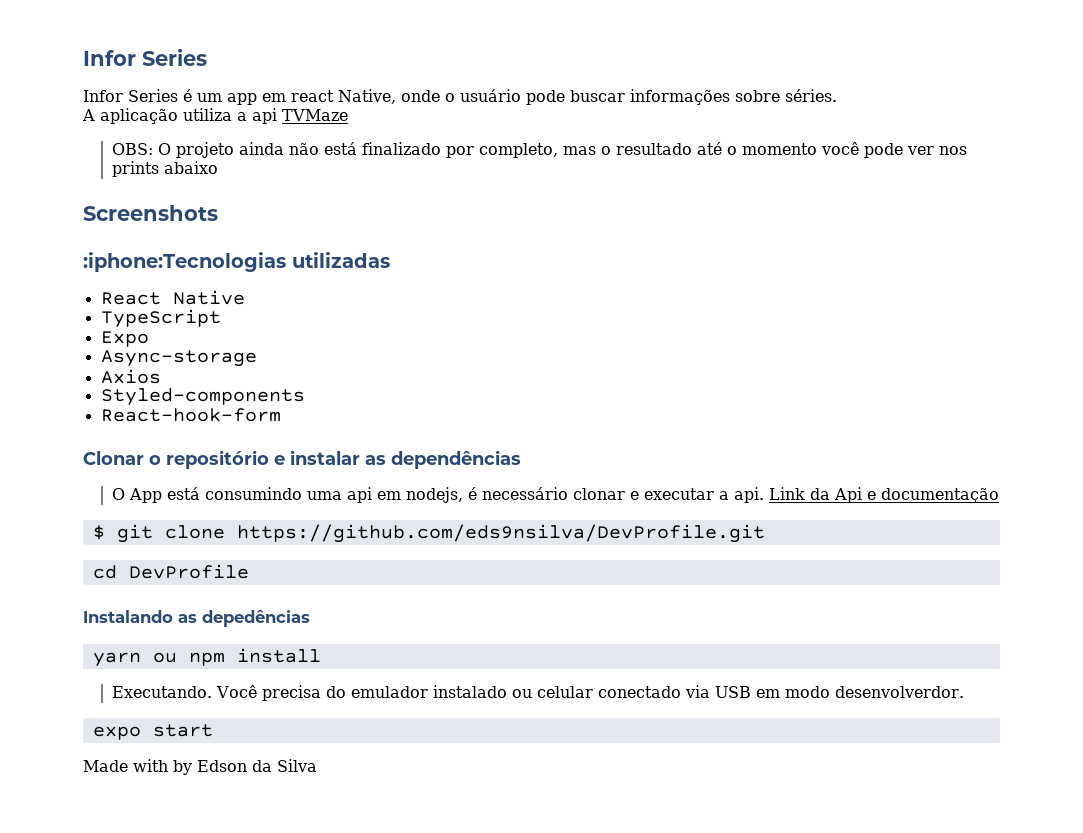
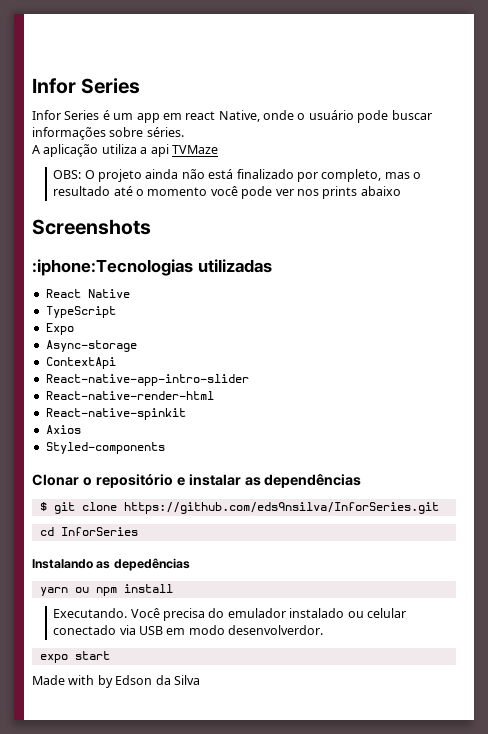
(257, 358) none -> [45,357,116,369] [45,374,249,386] [45,391,214,400] [45,408,186,420] // ContextApi // React-native-app-intro-slider // React-native-render-html // React-native-spinkit
[100,408,281,422] // React-hook-form -> (165, 448) none
[111,487,999,503] // O App está consumindo uma api em nodejs, é necessário clonar e executar a api. Link da Api e documentação -> (362, 481) none
[236,524,765,543] https://github.com/eds9nsilva/DevProfile.git -> [123,502,439,514] https://github.com/eds9nsilva/InforSeries.git
[128,564,249,579] DevProfile -> [60,527,138,536] InforSeries

